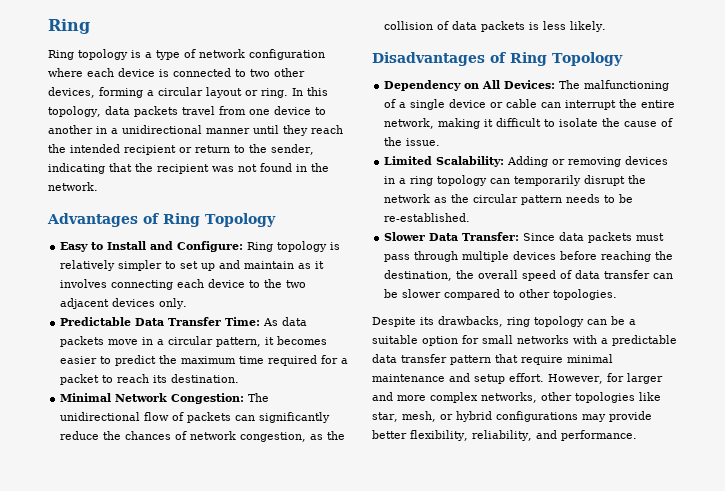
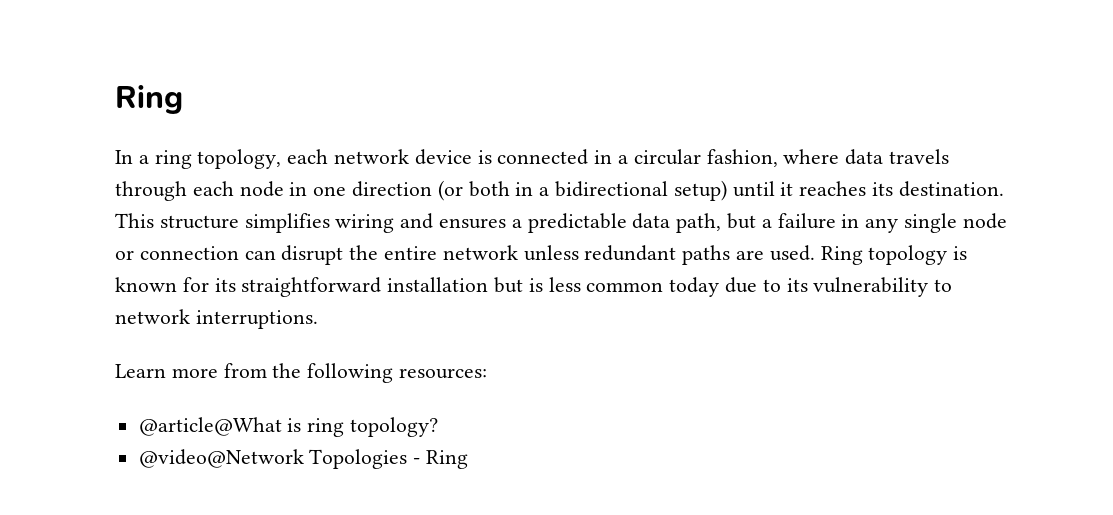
[48,49,325,60] [48,68,305,77] [48,87,328,98] [48,106,326,117] [48,125,343,136] [48,144,314,155] [48,163,329,174] [48,182,98,191] [47,213,276,227] [60,241,341,252] [60,260,325,271] [60,279,307,290] [60,298,188,309] [60,317,308,326] [60,336,328,347] [60,355,349,366] [60,374,240,385] [60,393,270,404] [60,412,331,423] [60,431,346,442] [384,21,607,32] [372,52,623,66] [384,80,670,91] [384,99,676,110] [384,118,674,129] [384,137,441,146] [384,156,669,167] [384,175,647,186] [384,194,634,205] [384,213,471,222] [384,232,665,243] [384,251,674,262] [384,270,674,281] [384,289,618,300] [372,316,636,327] [372,335,677,346] [372,354,613,365] [372,373,663,384] [372,392,661,403] [372,411,652,422] [372,430,637,441] Ring topology is a type of network configuration where each device is connected to two other devices, forming a circular layout or ring. In this topology, data packets travel from one device to another in a unidirectional manner until they reach the intended recipient or return to the sender, indicating that the recipient was not found in the network. // Advantages of Ring Topology // Easy to Install and Configure: Ring topology is relatively simpler to set up and maintain as it involves connecting each device to the two adjacent devices only. // Predictable Data Transfer Time: As data packets move in a circular pattern, it becomes easier to predict the maximum time required for a packet to reach its destination. // Minimal Network Congestion: The unidirectional flow of packets can significantly reduce the chances of network congestion, as the collision of data packets is less likely. // Disadvantages of Ring Topology // Dependency on All Devices: The malfunctioning of a single device or cable can interrupt the entire network, making it difficult to isolate the cause of the issue. // Limited Scalability: Adding or removing devices in a ring topology can temporarily disrupt the network as the circular pattern needs to be re-established. // Slower Data Transfer: Since data packets must pass through multiple devices before reaching the destination, the overall speed of data transfer can be slower compared to other topologies. // Despite its drawbacks, ring topology can be a suitable option for small networks with a predictable data transfer pattern that require minimal maintenance and setup effort. However, for larger and more complex networks, other topologies like star, mesh, or hybrid configurations may provide better flexibility, reliability, and performance. -> [115,149,950,169] [115,180,1004,201] [115,213,1007,233] [115,245,968,265] [115,277,953,297] [115,309,318,329] [115,363,488,383] [138,417,439,437] [138,449,469,469] In a ring topology, each network device is connected in a circular fashion, where data travels through each node in one direction (or both in a bidirectional setup) until it reaches its destination. This structure simplifies wiring and ensures a predictable data path, but a failure in any single node or connection can disrupt the entire network unless redundant paths are used. Ring topology is known for its straightforward installation but is less common today due to its vulnerability to network interruptions. // Learn more from the following resources: // @article@What is ring topology? // @video@Network Topologies - Ring

